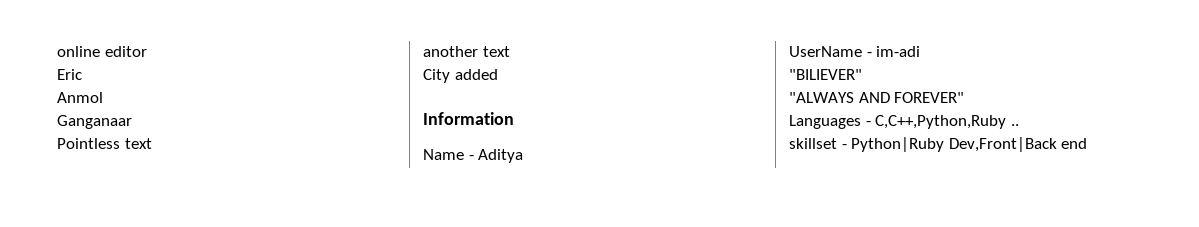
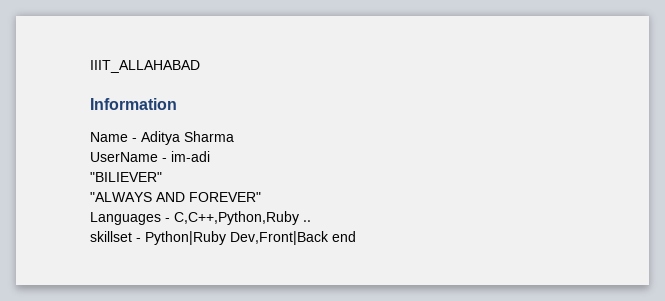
[57,46,147,57] [57,69,82,80] [57,92,103,103] [57,115,132,129] [57,138,152,149] [423,46,510,57] [423,69,498,83] online editor // Eric // Anmol // Ganganaar // Pointless text // another text // City added -> [90,60,200,73] IIIT_ALLAHABAD
(524, 156) none -> [184,131,234,142] Sharma

